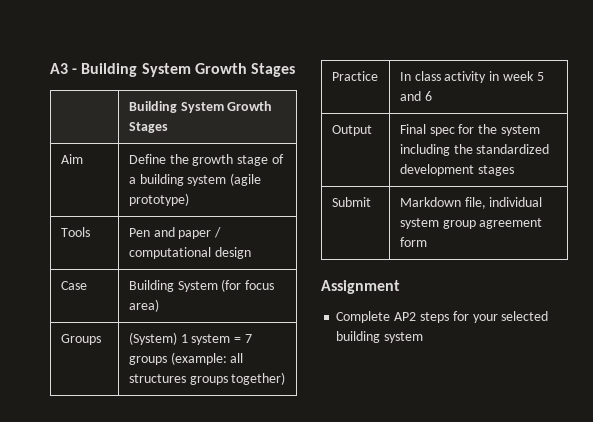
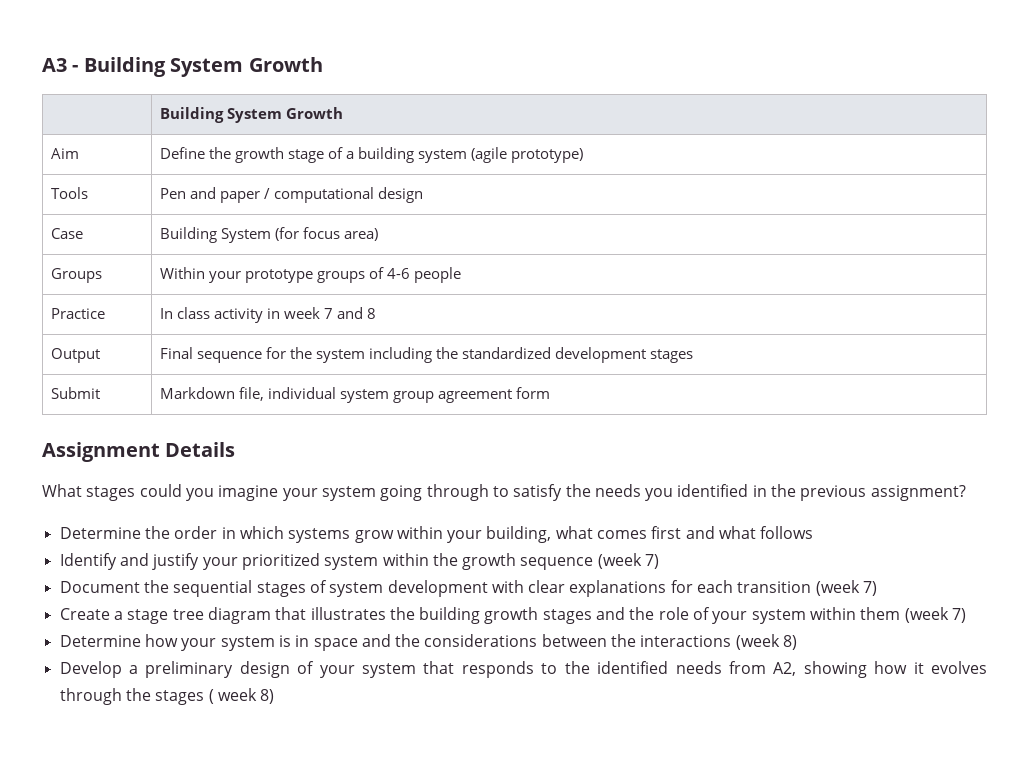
[250,63,295,77] [128,101,273,113] [128,122,168,133] Stages // | Building System Growth Stages -> [160,107,344,123] // | Building System Growth
[128,332,252,345] [128,352,244,365] [128,372,286,385] (System) 1 system = 7 groups (example: all structures groups together) -> [160,267,462,283] Within your prototype groups of 4-6 people
[536,72,544,81] [399,91,432,101] 5 and 6 -> [324,307,377,319] 7 and 8
[429,127,455,136] spec -> [197,351,263,363] sequence
[336,311,549,323] [336,331,424,343] // Complete AP2 steps for your selected building system -> [165,442,236,457] [42,484,966,501] [59,526,814,543] [59,553,660,570] [59,580,878,597] [59,607,967,624] [59,634,798,651] [59,661,988,678] [59,688,275,705] Details // What stages could you imagine your system going through to satisfy the needs you identified in the previous assignment? // Determine the order in which systems grow within your building, what comes first and what follows // Identify and justify your prioritized system within the growth sequence (week 7) // Document the sequential stages of system development with clear explanations for each transition (week 7) // Create a stage tree diagram that illustrates the building growth stages and the role of your system within them (week 7) // Determine how your system is in space and the considerations between the interactions (week 8) // Develop a preliminary design of your system that responds to the identified needs from A2, showing how it evolves through the stages ( week 8)

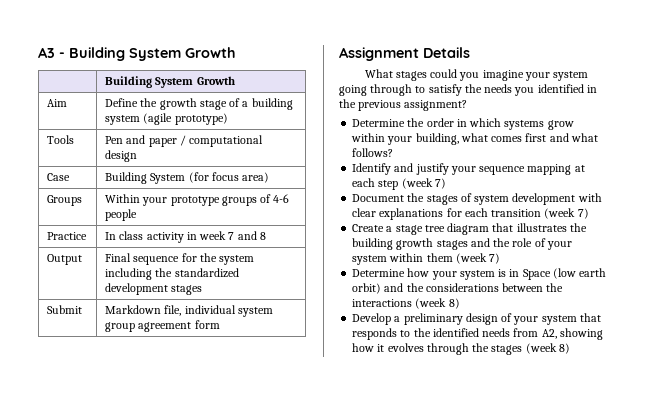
[760,526,814,539] follows -> [352,148,394,157] follows?
[241,553,594,570] prioritized system within the growth sequence -> [479,164,585,175] [352,178,399,190] sequence mapping at each step
[173,580,253,597] sequential -> (425, 197) none
[313,638,358,651] space -> [522,268,607,280] [352,283,382,294] Space (low earth orbit)
[208,688,257,704] ( week -> [525,343,557,354] (week

